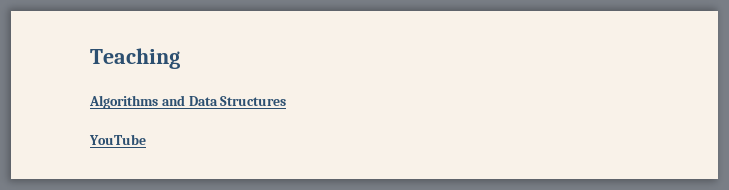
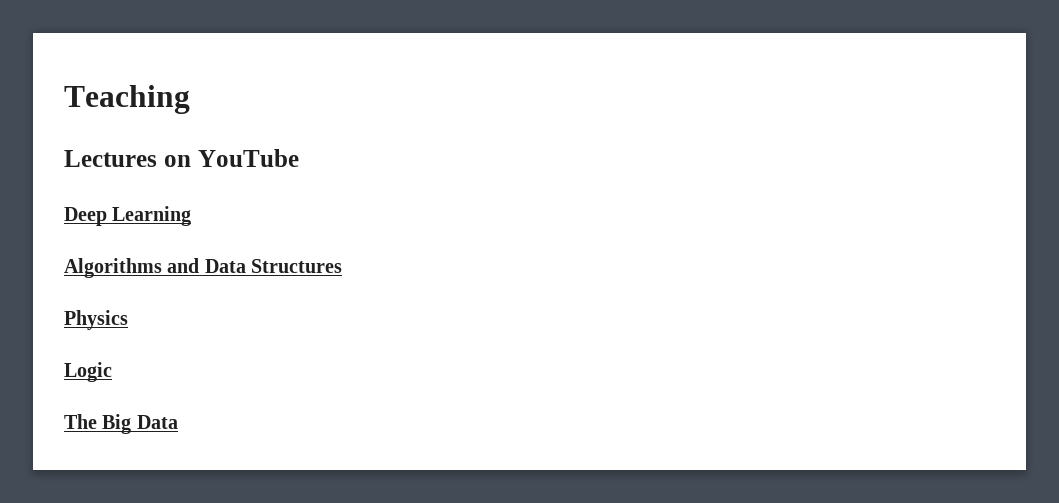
(180, 58) none -> [64,149,299,167] [64,206,192,226] // Lectures on YouTube // Deep Learning
[89,134,146,145] YouTube -> [64,310,128,330] [64,362,112,382] [64,414,178,434] Physics // Logic // The Big Data

